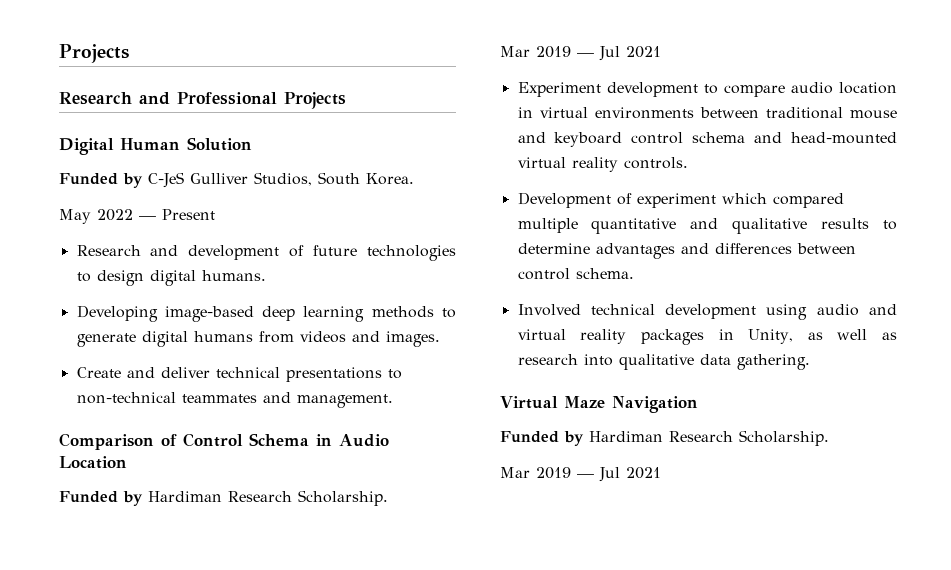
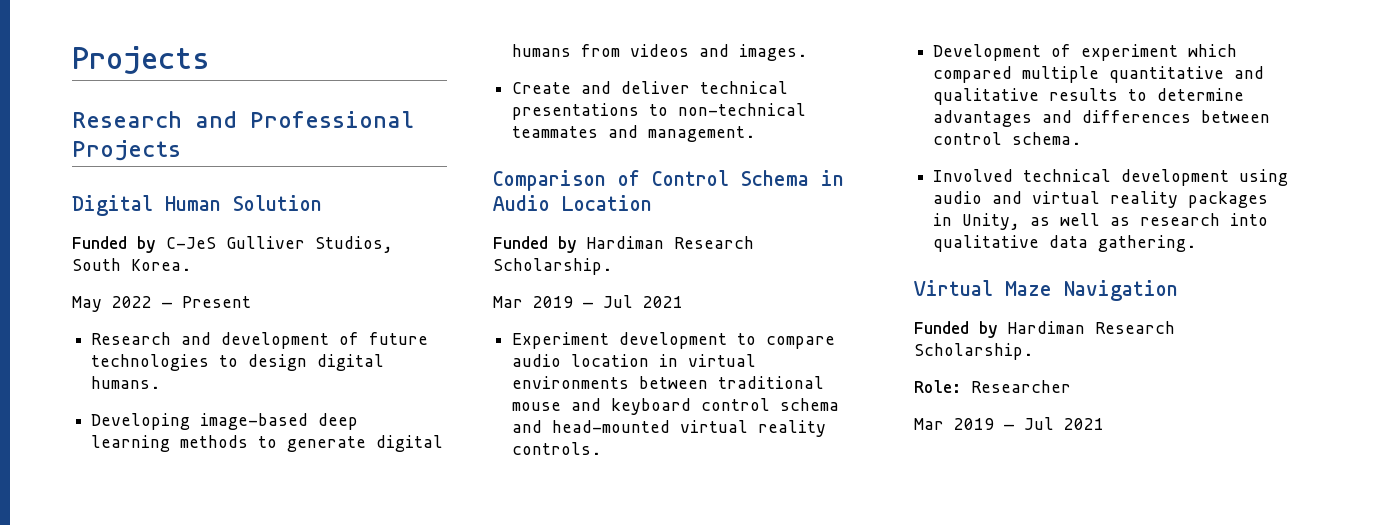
(829, 438) none -> [914,380,1071,393] // Role: Researcher

